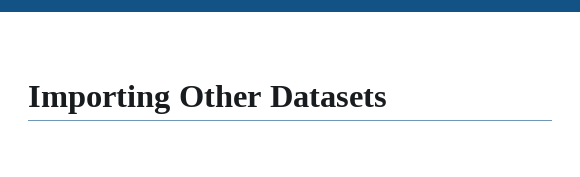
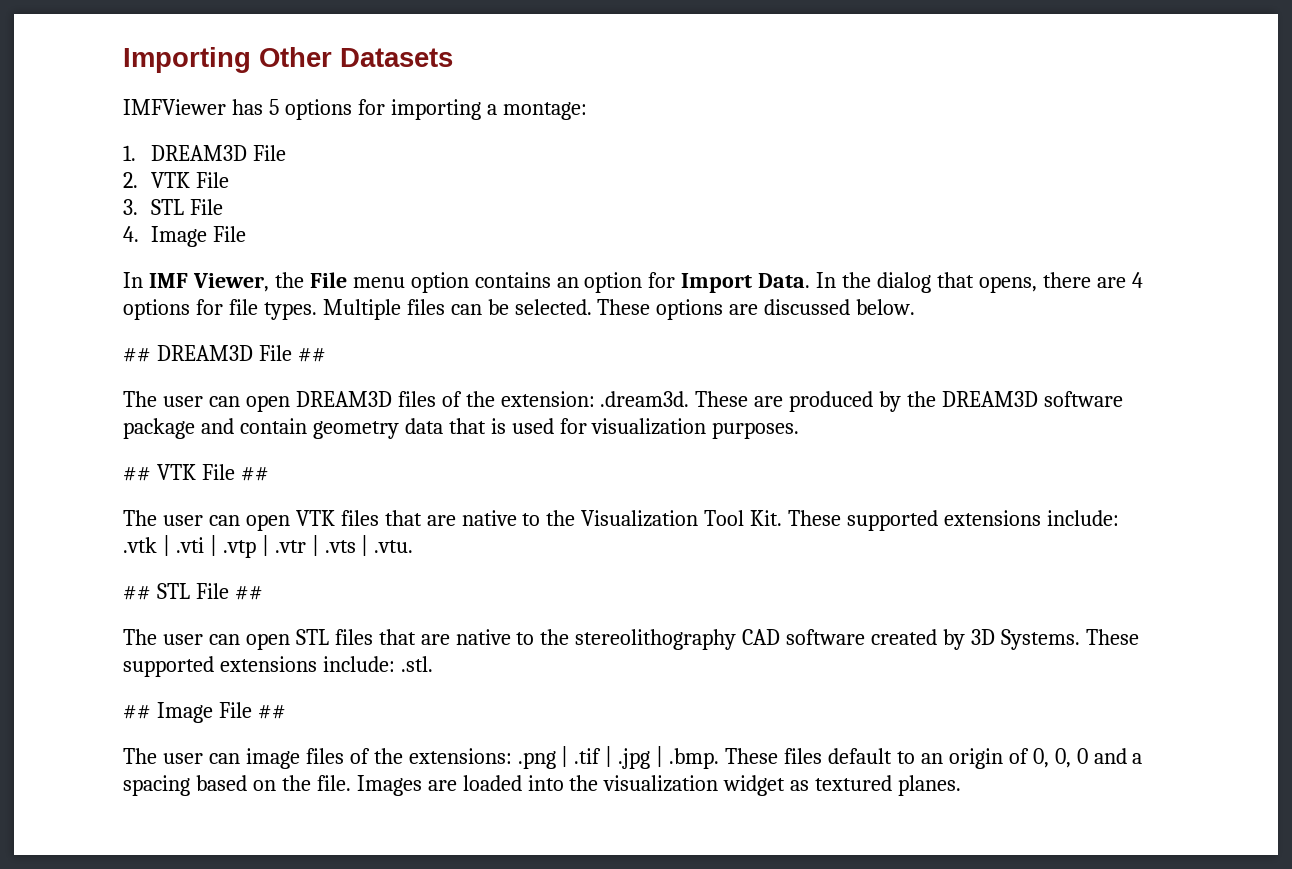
(387, 96) none -> [123,99,587,120] [123,145,286,161] [123,172,229,188] [123,199,223,215] [123,226,246,247] [123,272,1143,293] [123,299,916,320] [123,345,326,362] [123,391,1124,412] [123,418,800,439] [123,464,269,481] [123,510,1119,531] [123,535,414,558] [123,583,263,600] [123,629,1139,650] [123,656,433,677] [123,702,286,723] [123,746,1143,769] [123,775,962,796] // IMFViewer has 5 options for importing a montage: // 1. DREAM3D File // 2. VTK File // 3. STL File // 4. Image File // In IMF Viewer, the File menu option contains an option for Import Data. In the dialog that opens, there are 4 options for file types. Multiple files can be selected. These options are discussed below. // ## DREAM3D File ## // The user can open DREAM3D files of the extension: .dream3d. These are produced by the DREAM3D software package and contain geometry data that is used for visualization purposes. // ## VTK File ## // The user can open VTK files that are native to the Visualization Tool Kit. These supported extensions include: .vtk | .vti | .vtp | .vtr | .vts | .vtu. // ## STL File ## // The user can open STL files that are native to the stereolithography CAD software created by 3D Systems. These supported extensions include: .stl. // ## Image File ## // The user can image files of the extensions: .png | .tif | .jpg | .bmp. These files default to an origin of 0, 0, 0 and a spacing based on the file. Images are loaded into the visualization widget as textured planes.

